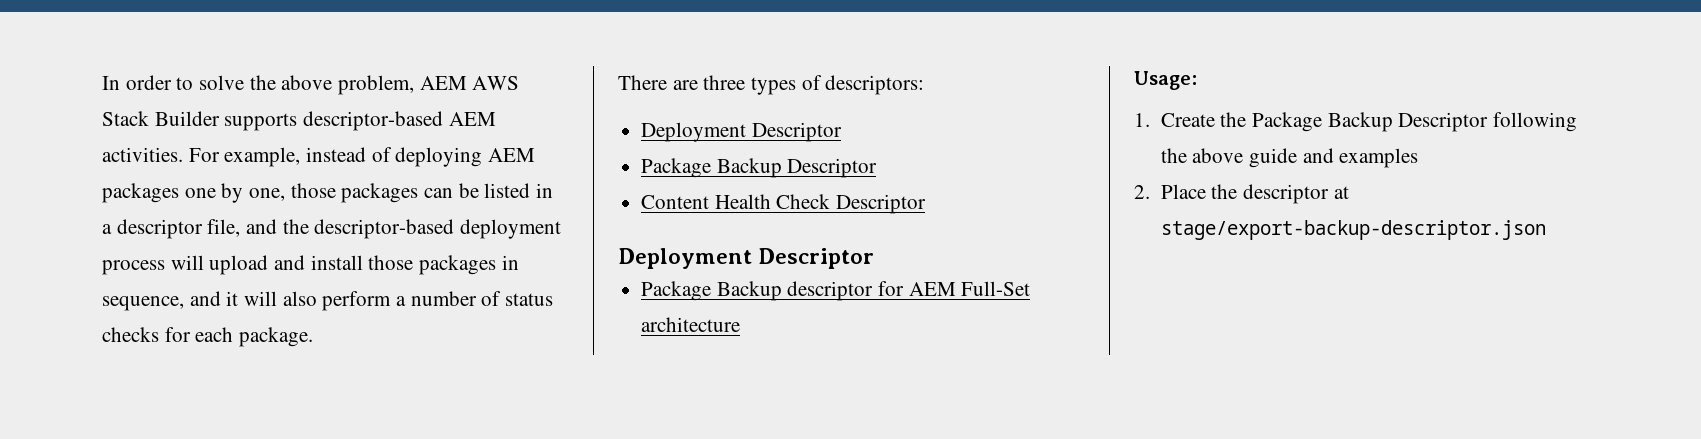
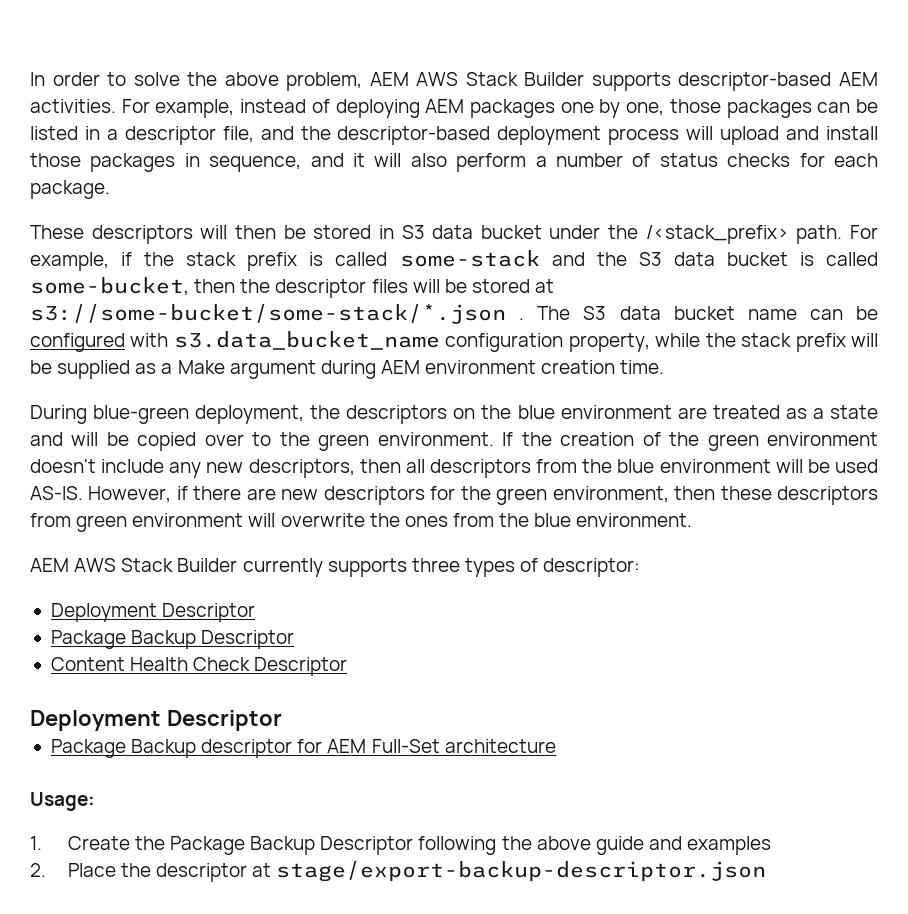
[618,75,698,90] There are -> [30,225,878,244] [30,250,878,271] [30,277,555,298] [30,304,878,324] [30,331,879,352] [30,360,665,379] [30,405,879,424] [30,432,878,451] [30,459,878,478] [30,486,878,505] [30,513,693,532] [30,558,407,577] These descriptors will then be stored in S3 data bucket under the /<stack_prefix> path. For example, if the stack prefix is called some-stack and the S3 data bucket is called some-bucket, then the descriptor files will be stored at s3://some-bucket/some-stack/*.json . The S3 data bucket name can be configured with s3.data_bucket_name configuration property, while the stack prefix will be supplied as a Make argument during AEM environment creation time. // During blue-green deployment, the descriptors on the blue environment are treated as a state and will be copied over to the green environment. If the creation of the green environment doesn't include any new descriptors, then all descriptors from the blue environment will be used AS-IS. However, if there are new descriptors for the green environment, then these descriptors from green environment will overwrite the ones from the blue environment. // AEM AWS Stack Builder currently supports
[825,75,925,95] descriptors: -> [543,558,641,577] descriptor:

